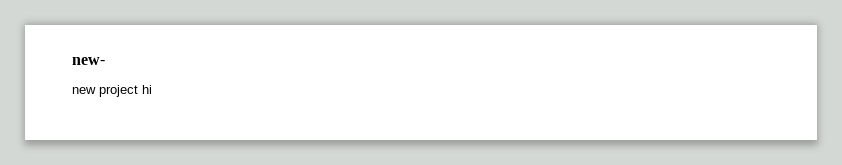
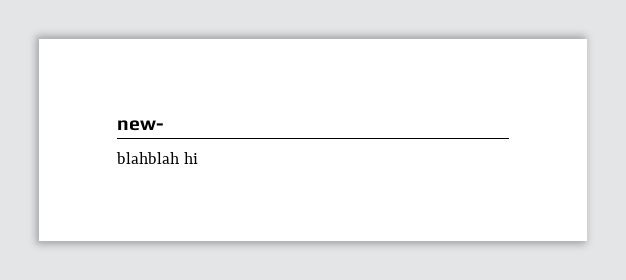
[72,85,138,97] new project -> [116,152,179,164] blahblah

